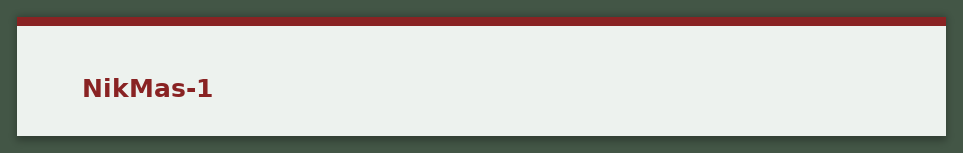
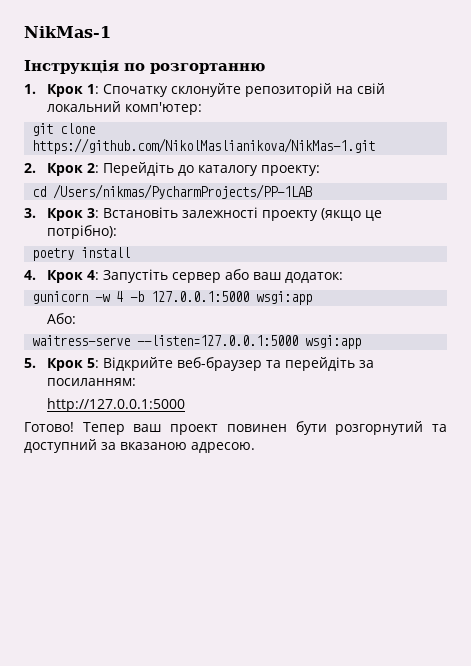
(213, 87) none -> [24,60,265,74] [24,83,386,97] [47,101,203,115] [32,123,96,136] [32,138,376,154] [24,162,321,176] [32,184,313,199] [24,207,383,221] [47,225,118,239] [32,247,131,261] [24,269,344,283] [32,291,313,305] [47,313,77,324] [32,335,362,349] [24,357,375,371] [47,378,137,386] [47,398,186,412] [24,421,448,435] [24,439,255,453] // Інструкція по розгортанню // 1. Крок 1: Спочатку склонуйте репозиторій на свій локальний комп'ютер: // git clone https://github.com/NikolMaslianikova/NikMas-1.git // 2. Крок 2: Перейдіть до каталогу проекту: // cd /Users/nikmas/PycharmProjects/PP-1LAB // 3. Крок 3: Встановіть залежності проекту (якщо це потрібно): // poetry install // 4. Крок 4: Запустіть сервер або ваш додаток: // gunicorn -w 4 -b 127.0.0.1:5000 wsgi:app // Або: // waitress-serve --listen=127.0.0.1:5000 wsgi:app // 5. Крок 5: Відкрийте веб-браузер та перейдіть за посиланням: // http://127.0.0.1:5000 // Готово! Тепер ваш проект повинен бути розгорнутий та доступний за вказаною адресою.

